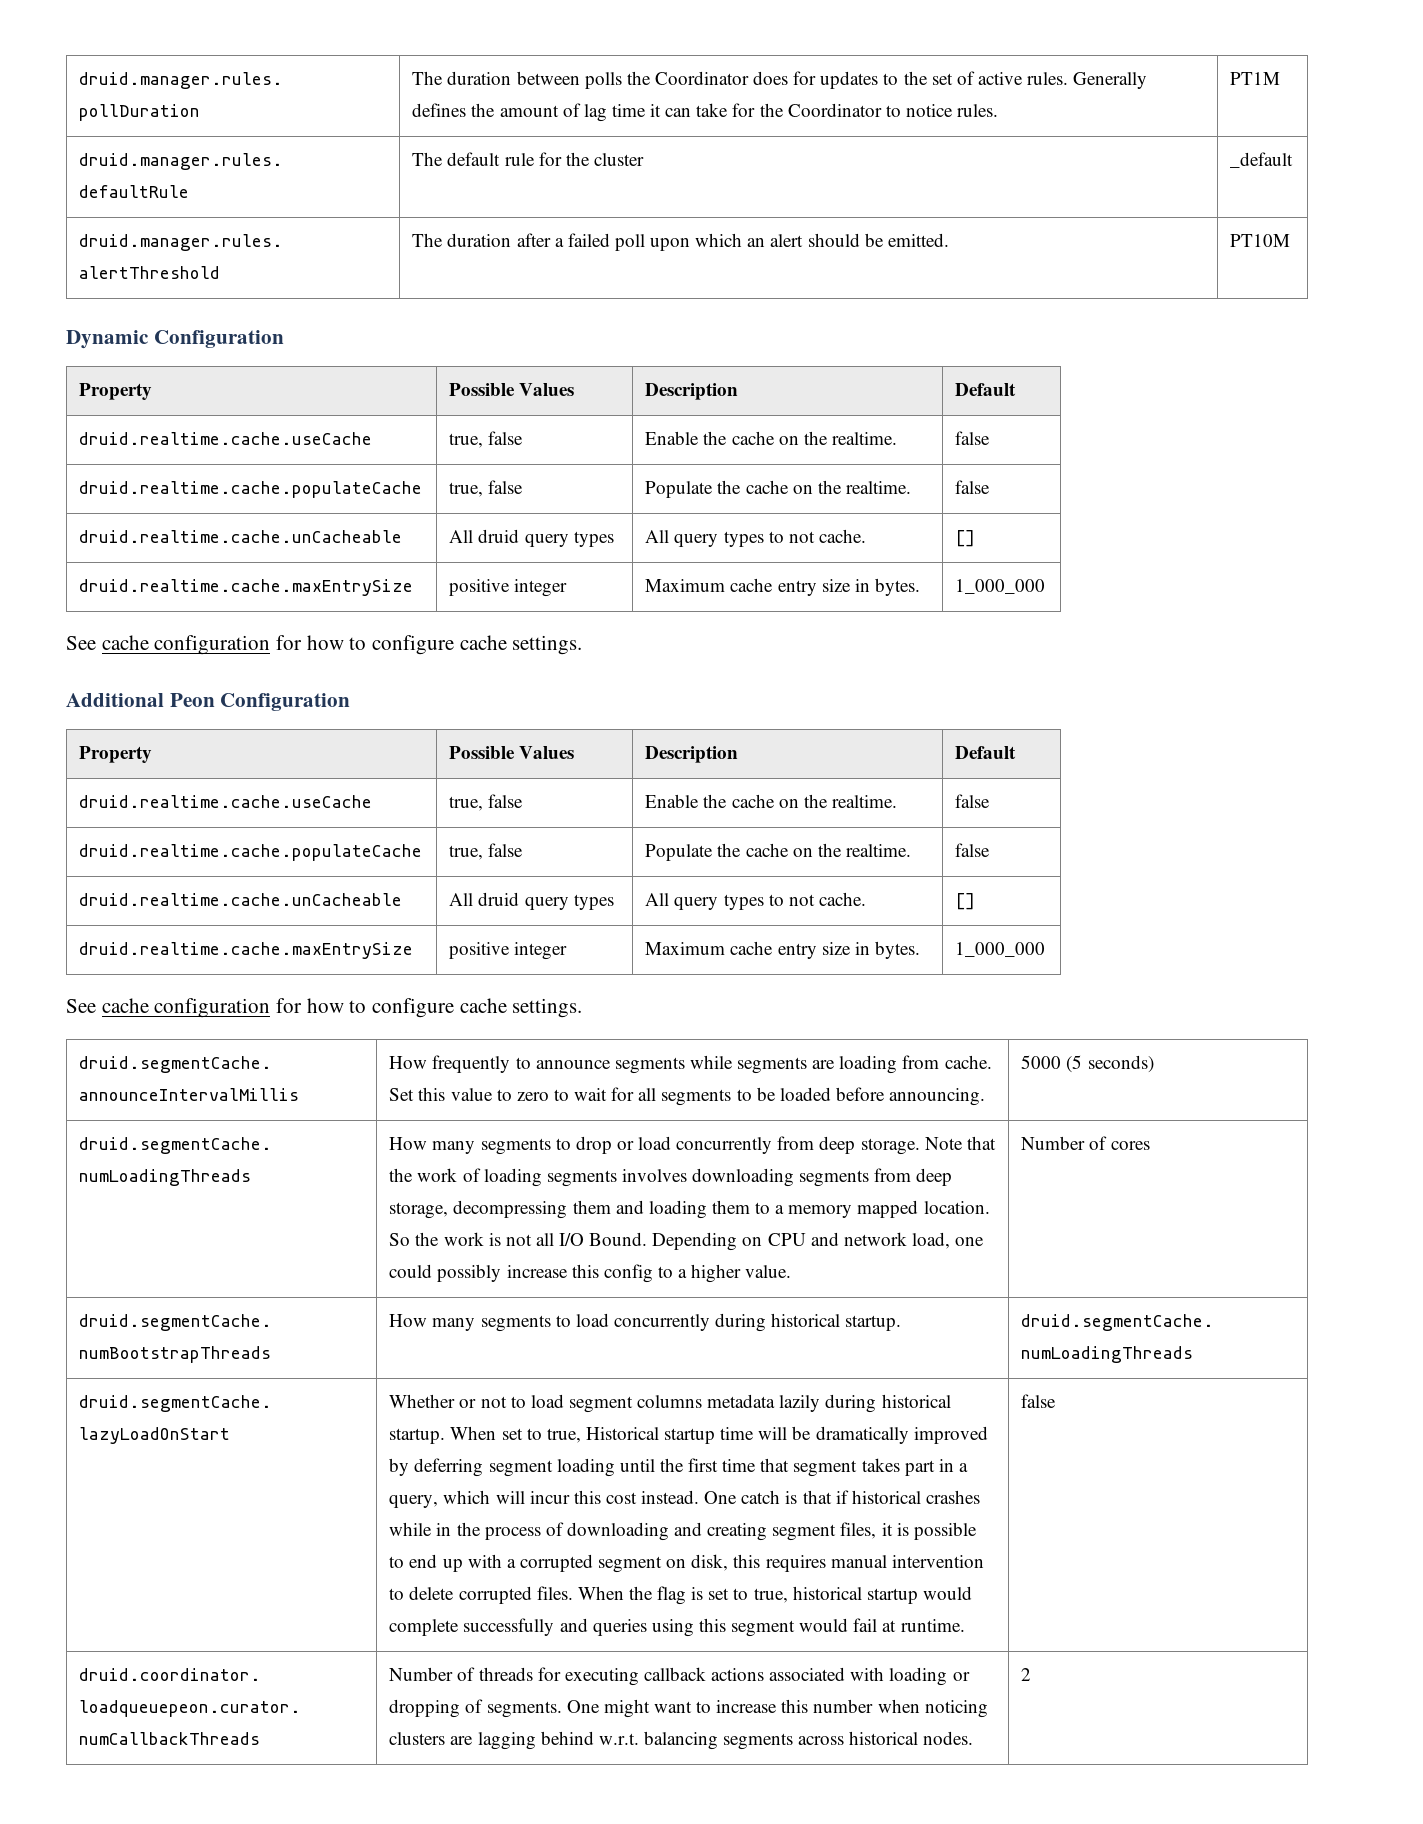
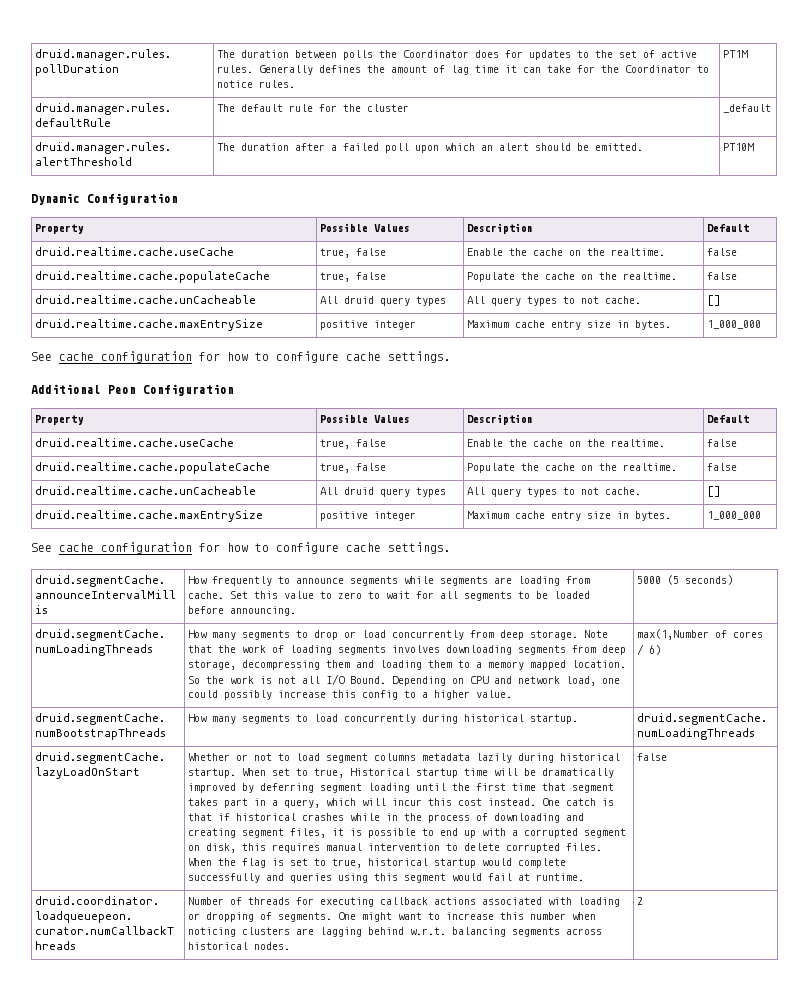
[1021,1136,1086,1150] Number -> [637,629,710,640] max(1,Number
(1150, 1145) none -> [637,644,662,655] / 6)

